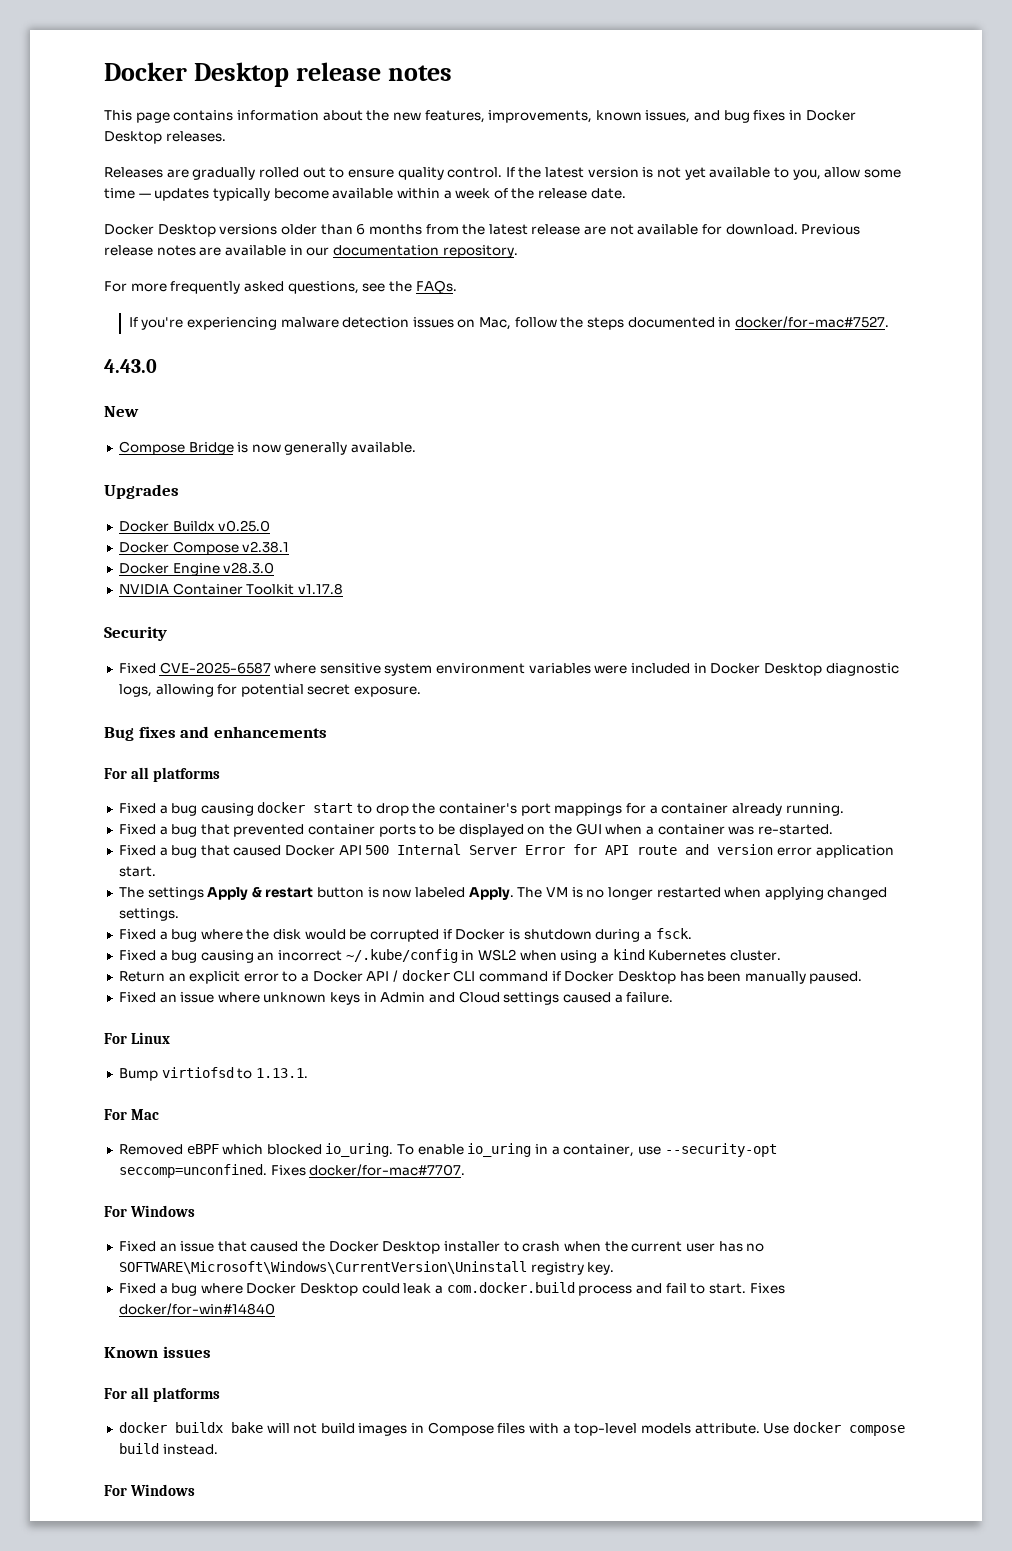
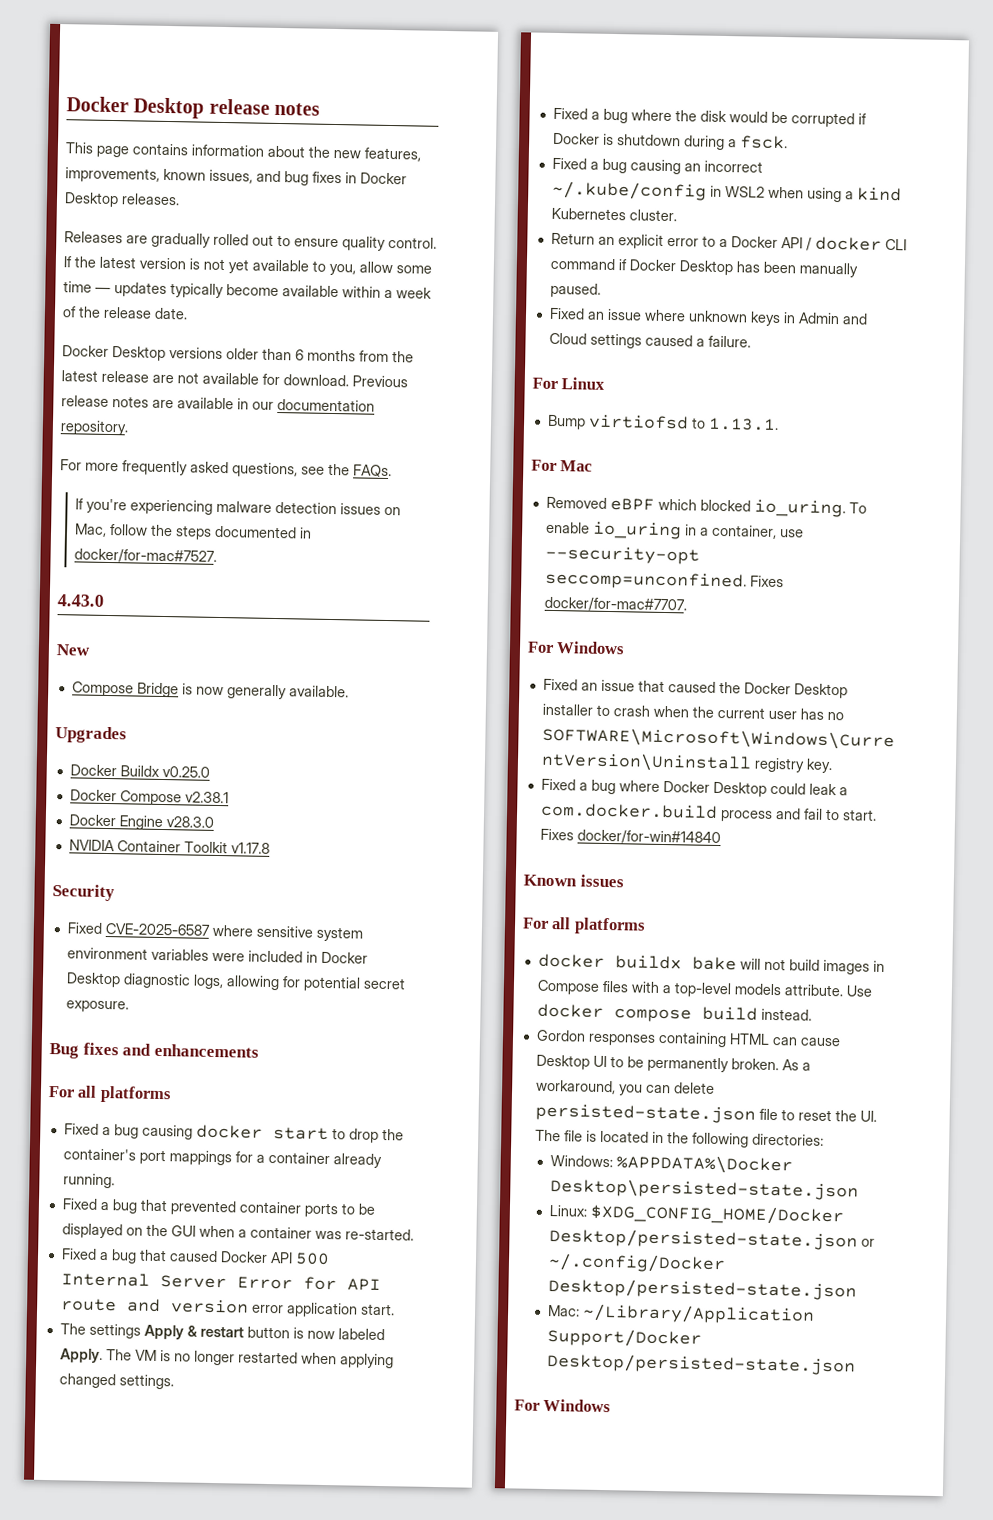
(218, 1449) none -> [535,1029,841,1048] [535,1054,811,1073] [535,1079,715,1096] [534,1103,877,1124] [534,1129,824,1148] [550,1154,794,1175] [550,1178,860,1201] [549,1203,845,1226] [549,1228,876,1251] [548,1253,727,1274] [548,1278,858,1301] [548,1303,816,1325] [547,1328,703,1348] [547,1353,857,1376] // Gordon responses containing HTML can cause Desktop UI to be permanently broken. As a workaround, you can delete persisted-state.json file to reset the UI. The file is located in the following directories: // Windows: %APPDATA%\Docker Desktop\persisted-state.json // Linux: $XDG_CONFIG_HOME/Docker Desktop/persisted-state.json or ~/.config/Docker Desktop/persisted-state.json // Mac: ~/Library/Application Support/Docker Desktop/persisted-state.json

